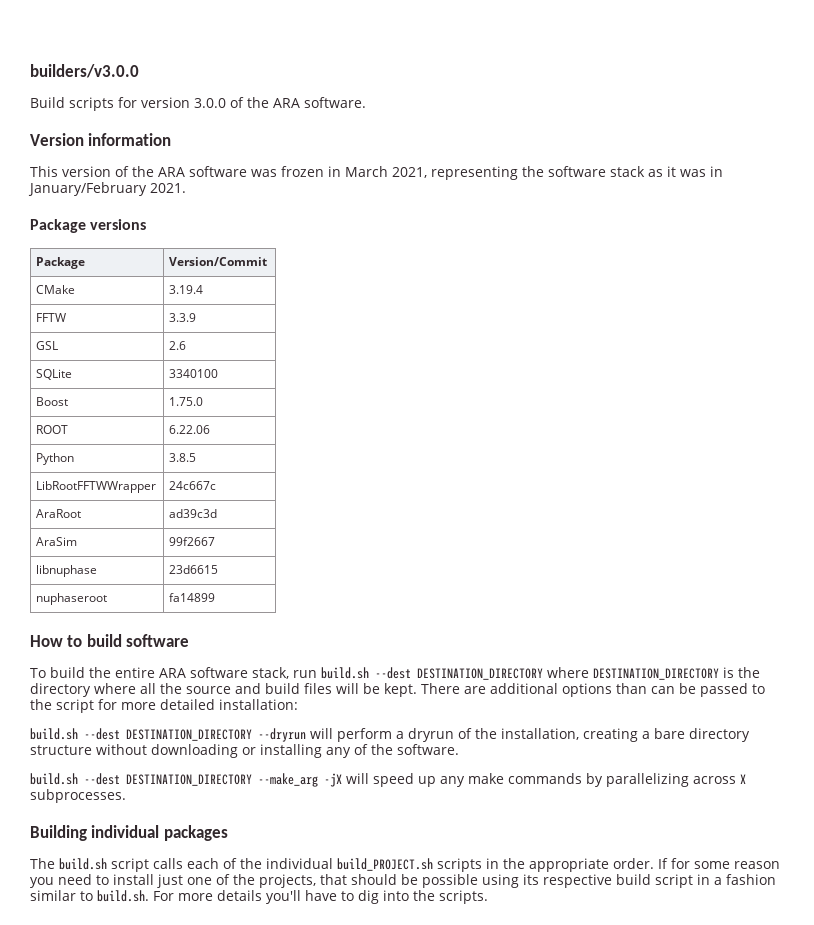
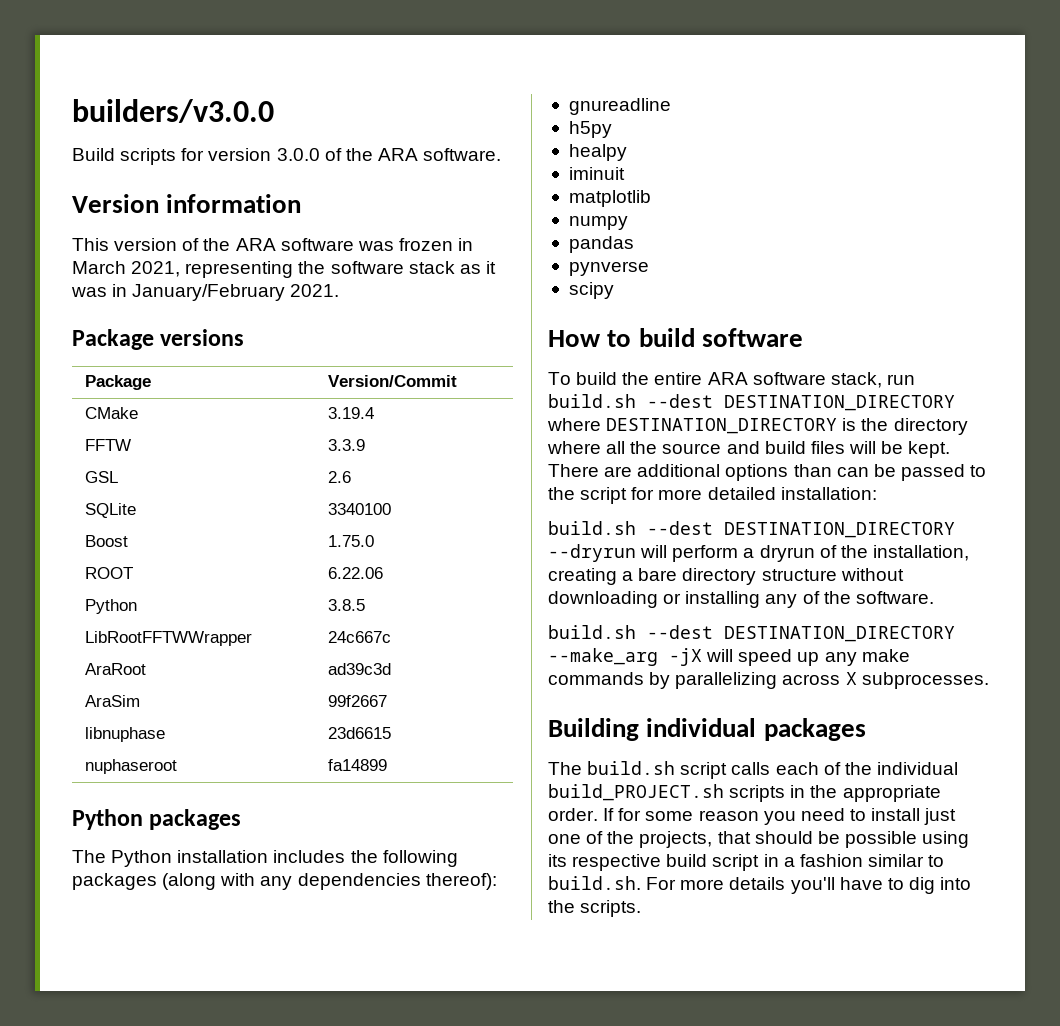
(216, 597) none -> [72,809,242,830] [72,850,458,867] [72,873,497,890] [568,98,671,115] [568,121,612,138] [568,144,627,161] [568,167,625,180] [568,190,651,207] [568,216,628,230] [568,236,634,253] [568,261,649,276] [568,282,614,299] // Python packages // The Python installation includes the following packages (along with any dependencies thereof): // gnureadline // h5py // healpy // iminuit // matplotlib // numpy // pandas // pynverse // scipy

